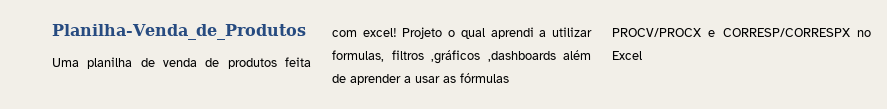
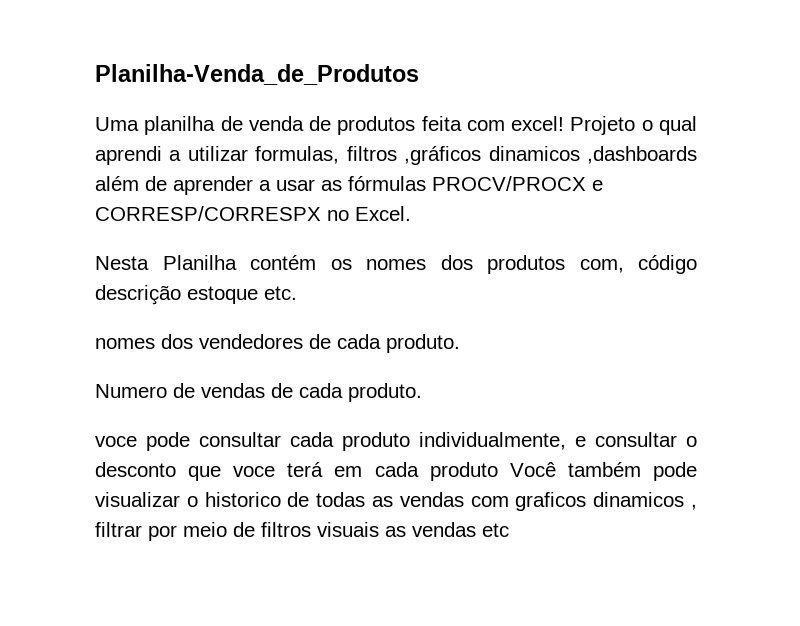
(480, 57) none -> [488,146,580,161] dinamicos
[612,51,642,60] Excel -> [355,206,411,221] [95,255,697,274] [95,285,297,305] [95,334,460,353] [95,383,422,402] [95,432,697,451] [95,462,697,481] [95,492,697,511] [95,522,509,541] Excel. // Nesta Planilha contém os nomes dos produtos com, código descrição estoque etc. // nomes dos vendedores de cada produto. // Numero de vendas de cada produto. // voce pode consultar cada produto individualmente, e consultar o desconto que voce terá em cada produto Você também pode visualizar o historico de todas as vendas com graficos dinamicos , filtrar por meio de filtros visuais as vendas etc

